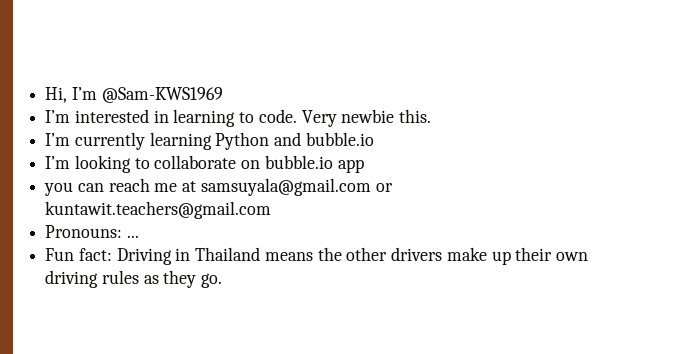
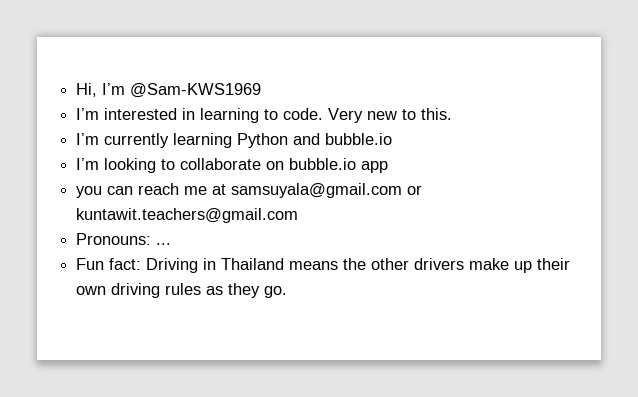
[341,109,395,123] newbie -> [367,109,417,120] new to

